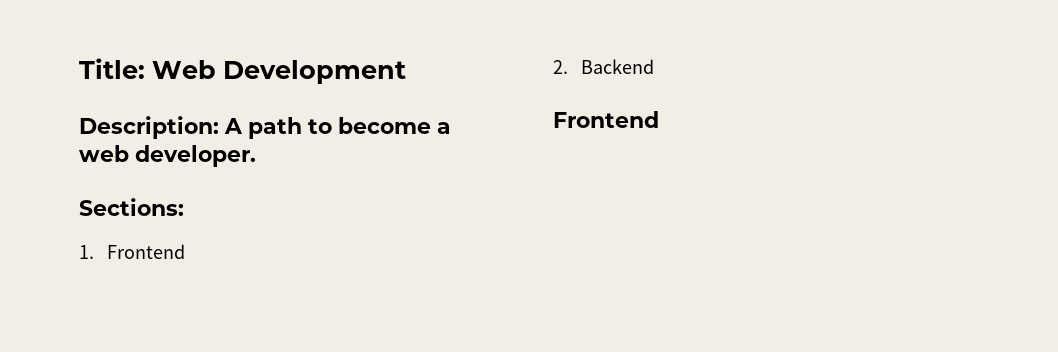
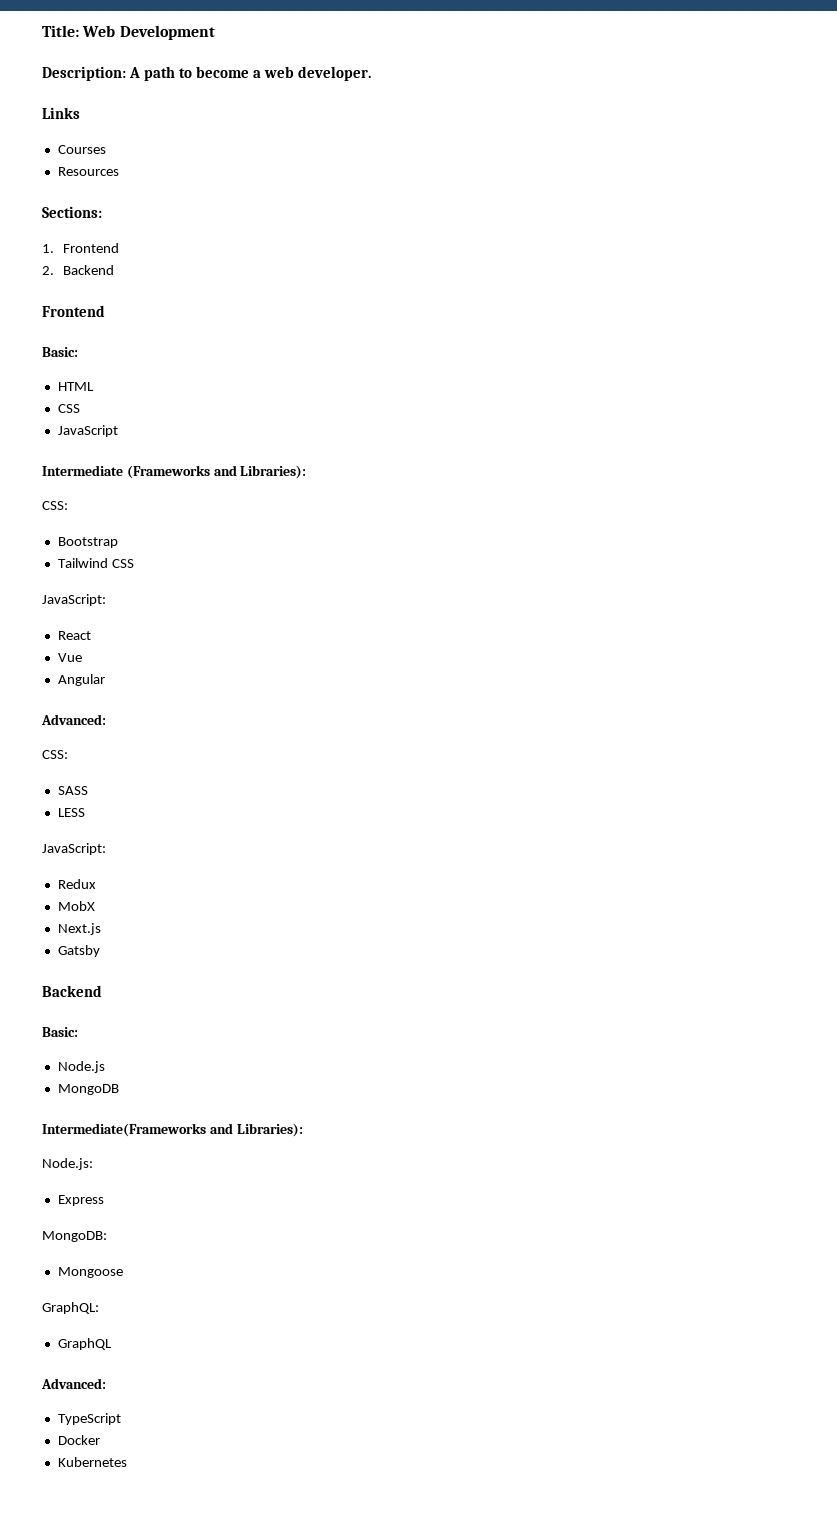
(256, 156) none -> [42,107,80,119] [57,145,106,154] [57,167,119,176] // Links // Courses // Resources
(659, 119) none -> [42,347,78,357] [57,382,94,391] [57,404,80,413] [57,425,118,437] [42,465,307,479] [42,501,68,510] [57,537,118,548] [57,558,134,568] [42,594,106,606] [57,631,91,640] [57,653,82,662] [57,674,105,686] [41,714,106,725] [42,750,68,759] [57,786,88,795] [57,808,85,817] [42,843,106,855] [57,879,96,889] [57,901,95,911] [57,923,101,935] [57,945,100,957] [42,985,102,997] [42,1027,78,1037] [57,1061,105,1073] [57,1084,119,1095] [42,1123,303,1137] [42,1158,93,1170] [57,1195,104,1206] [42,1231,107,1242] [57,1267,123,1278] [42,1302,99,1314] [57,1338,112,1350] [41,1378,106,1389] [57,1413,121,1425] [57,1435,100,1445] [57,1457,127,1467] // Basic: // HTML // CSS // JavaScript // Intermediate (Frameworks and Libraries): // CSS: // Bootstrap // Tailwind CSS // JavaScript: // React // Vue // Angular // Advanced: // CSS: // SASS // LESS // JavaScript: // Redux // MobX // Next.js // Gatsby // Backend // Basic: // Node.js // MongoDB // Intermediate(Frameworks and Libraries): // Node.js: // Express // MongoDB: // Mongoose // GraphQL: // GraphQL // Advanced: // TypeScript // Docker // Kubernetes

